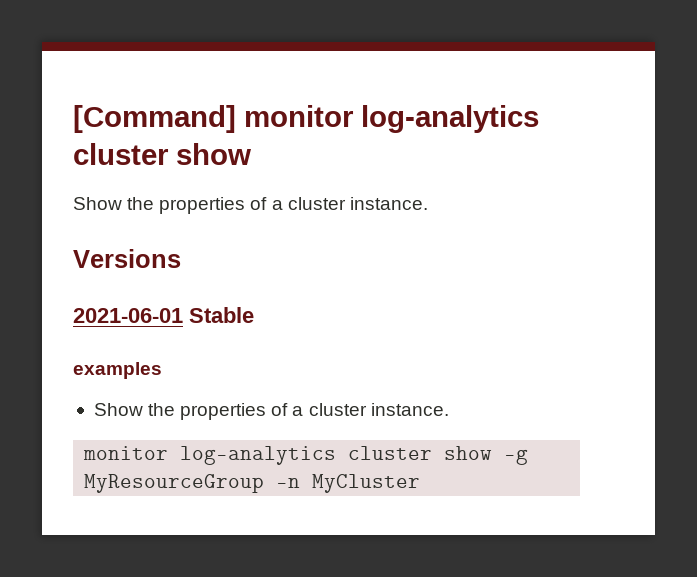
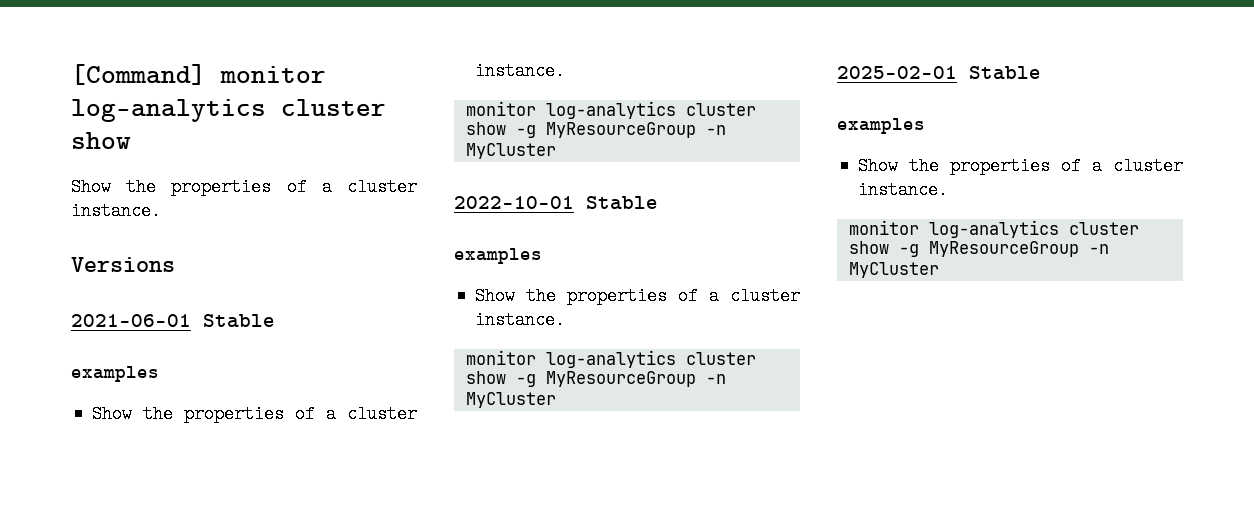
(421, 483) none -> [454,196,658,210] [454,248,542,264] [475,287,800,305] [475,311,566,329] [465,350,756,368] [465,371,726,387] [465,392,556,408] [837,66,1041,80] [837,118,925,134] [858,157,1183,175] [858,181,949,199] [848,220,1139,238] [848,241,1109,257] [848,262,939,278] // 2022-10-01 Stable // examples // Show the properties of a cluster instance. // monitor log-analytics cluster show -g MyResourceGroup -n MyCluster // 2025-02-01 Stable // examples // Show the properties of a cluster instance. // monitor log-analytics cluster show -g MyResourceGroup -n MyCluster

